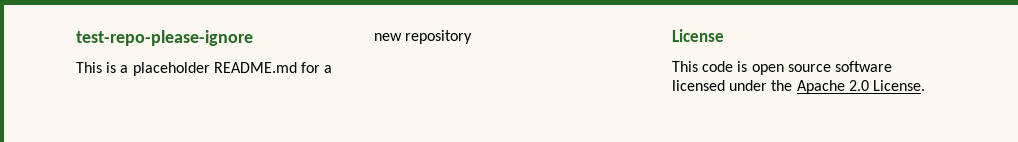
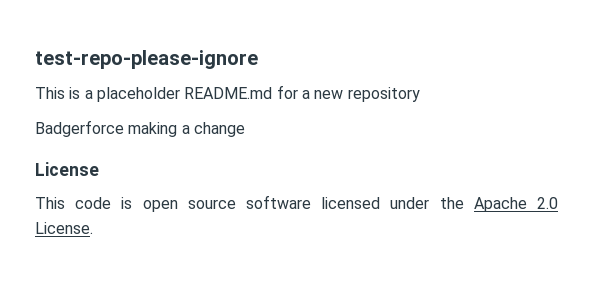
(473, 37) none -> [35,120,245,137] // Badgerforce making a change

